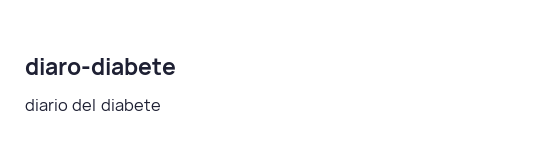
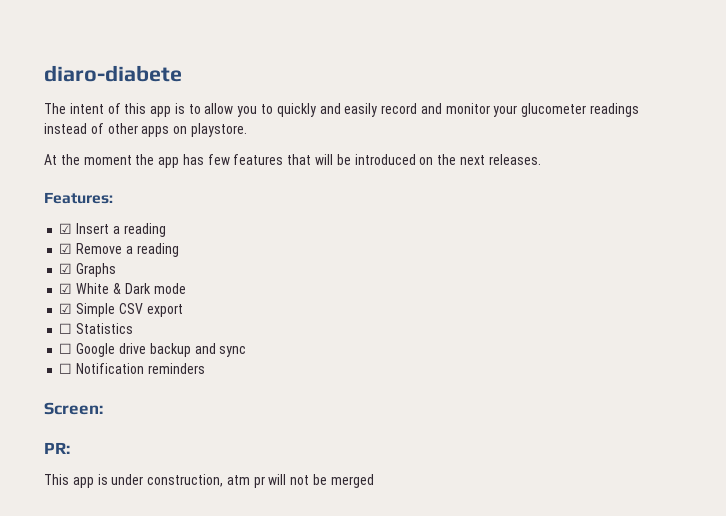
[25,99,161,111] diario del diabete -> [44,103,640,117] [44,123,247,137] [44,154,541,168] [44,192,113,204] [59,223,166,237] [59,243,179,257] [59,263,117,277] [59,283,186,294] [59,303,183,317] [59,323,134,334] [59,343,247,357] [59,363,205,374] [44,402,103,415] [44,442,70,454] [44,474,374,488] The intent of this app is to allow you to quickly and easily record and monitor your glucometer readings instead of other apps on playstore. // At the moment the app has few features that will be introduced on the next releases. // Features: // ☑ Insert a reading // ☑ Remove a reading // ☑ Graphs // ☑ White & Dark mode // ☑ Simple CSV export // ☐ Statistics // ☐ Google drive backup and sync // ☐ Notification reminders // Screen: // PR: // This app is under construction, atm pr will not be merged

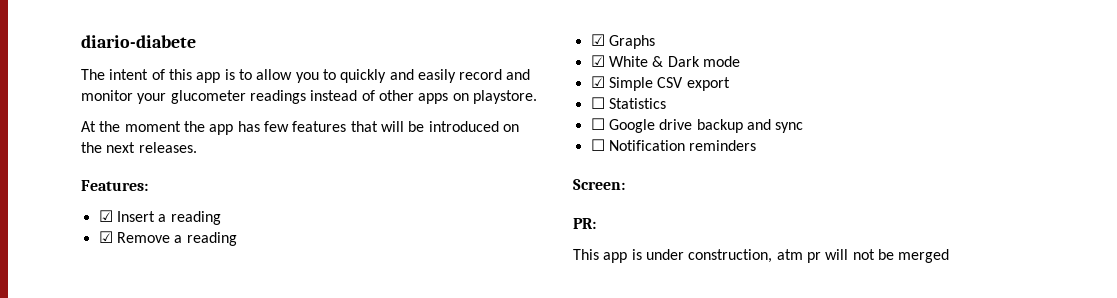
[44,65,182,82] diaro-diabete -> [81,35,196,48] diario-diabete

